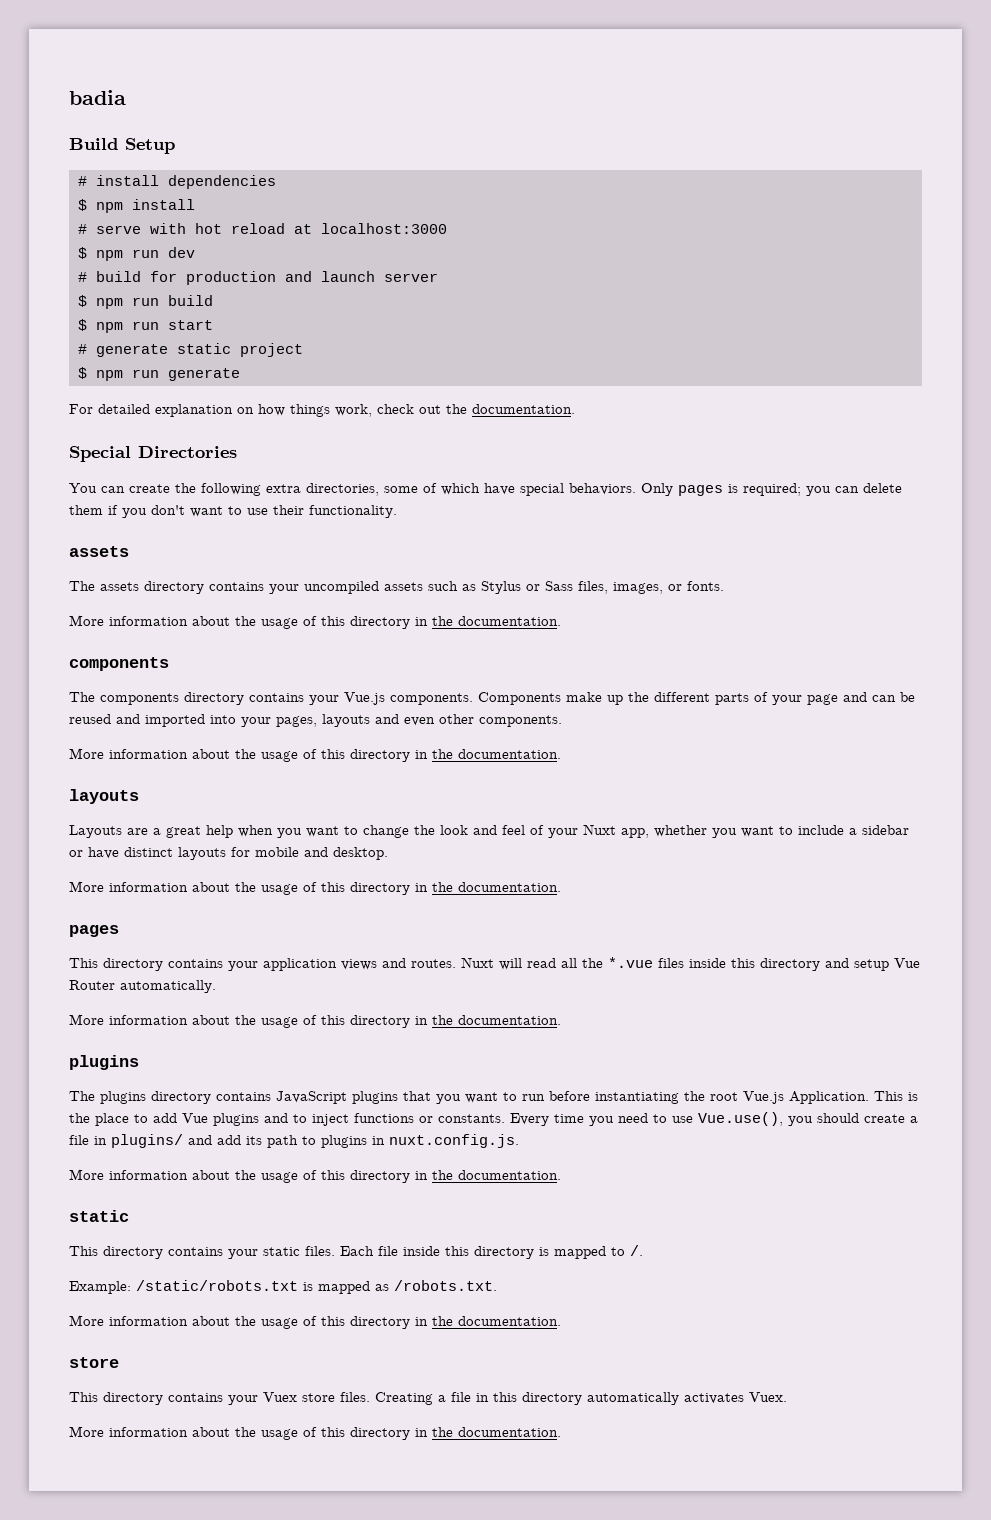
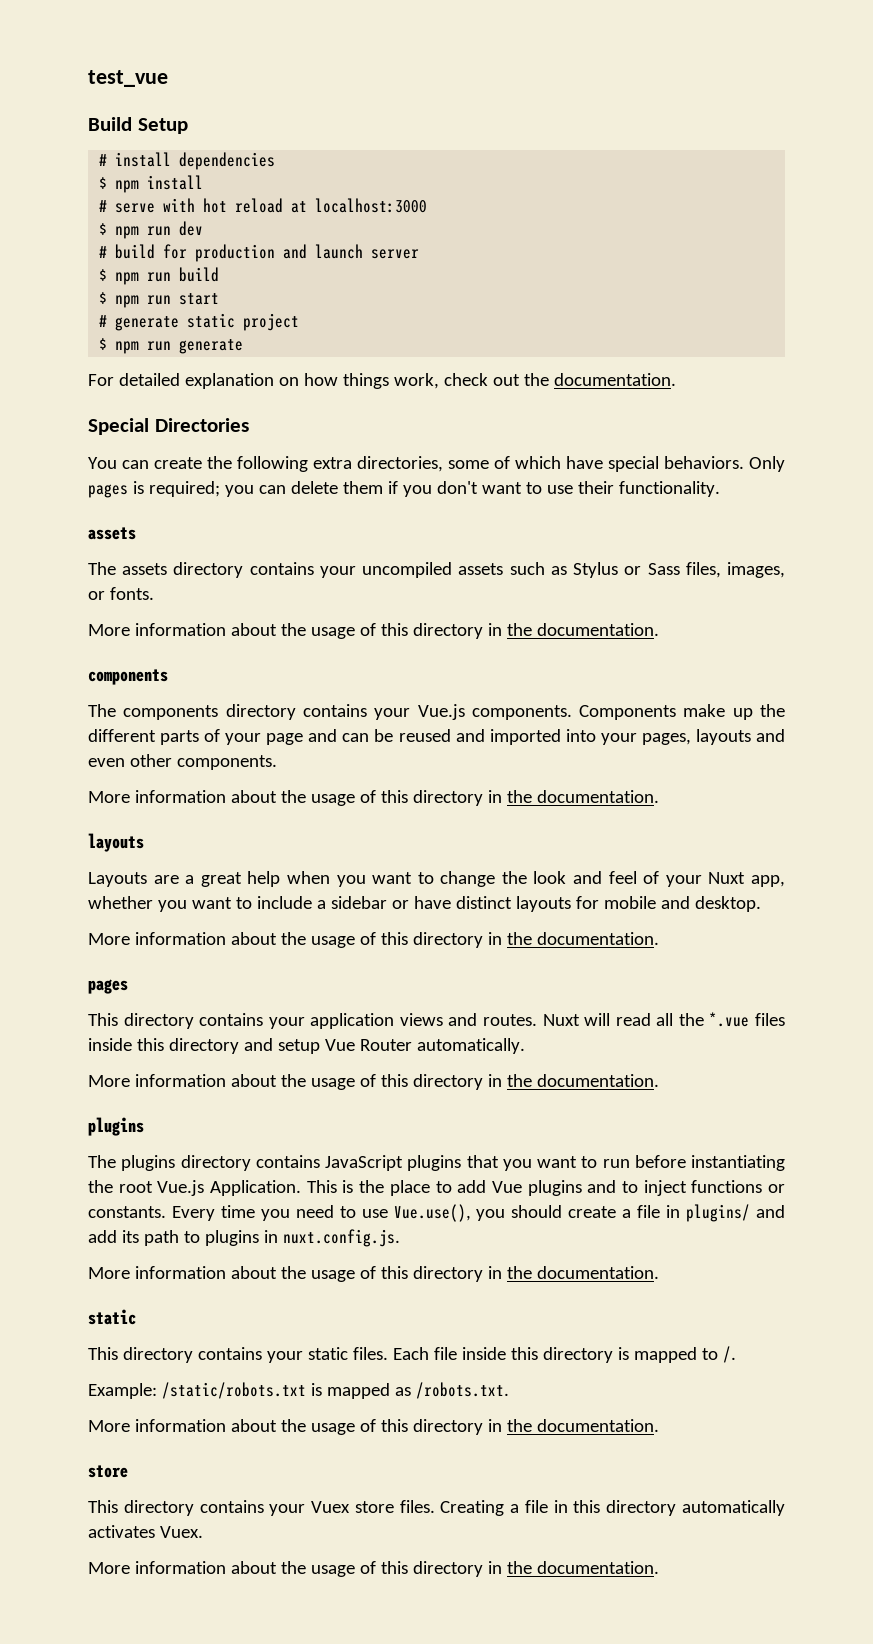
[69,90,126,105] badia -> [88,70,168,87] test_vue

